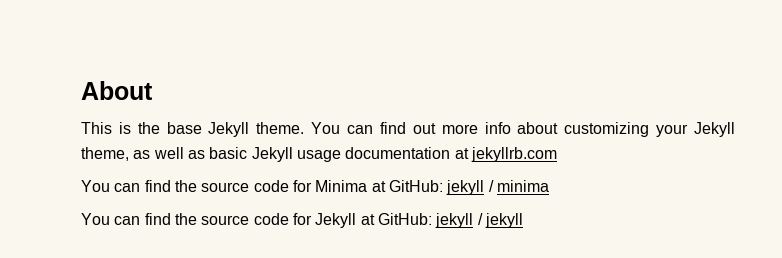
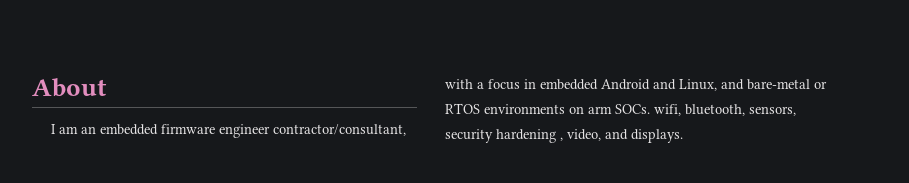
[81,122,736,137] [81,147,557,162] [81,180,549,195] [81,213,523,228] This is the base Jekyll theme. You can find out more info about customizing your Jekyll theme, as well as basic Jekyll usage documentation at jekyllrb.com // You can find the source code for Minima at GitHub: jekyll / minima // You can find the source code for Jekyll at GitHub: jekyll / jekyll -> [51,124,407,138] [445,79,827,91] [445,103,796,116] [445,129,683,143] I am an embedded firmware engineer contractor/consultant, with a focus in embedded Android and Linux, and bare-metal or RTOS environments on arm SOCs. wifi, bluetooth, sensors, security hardening , video, and displays.

